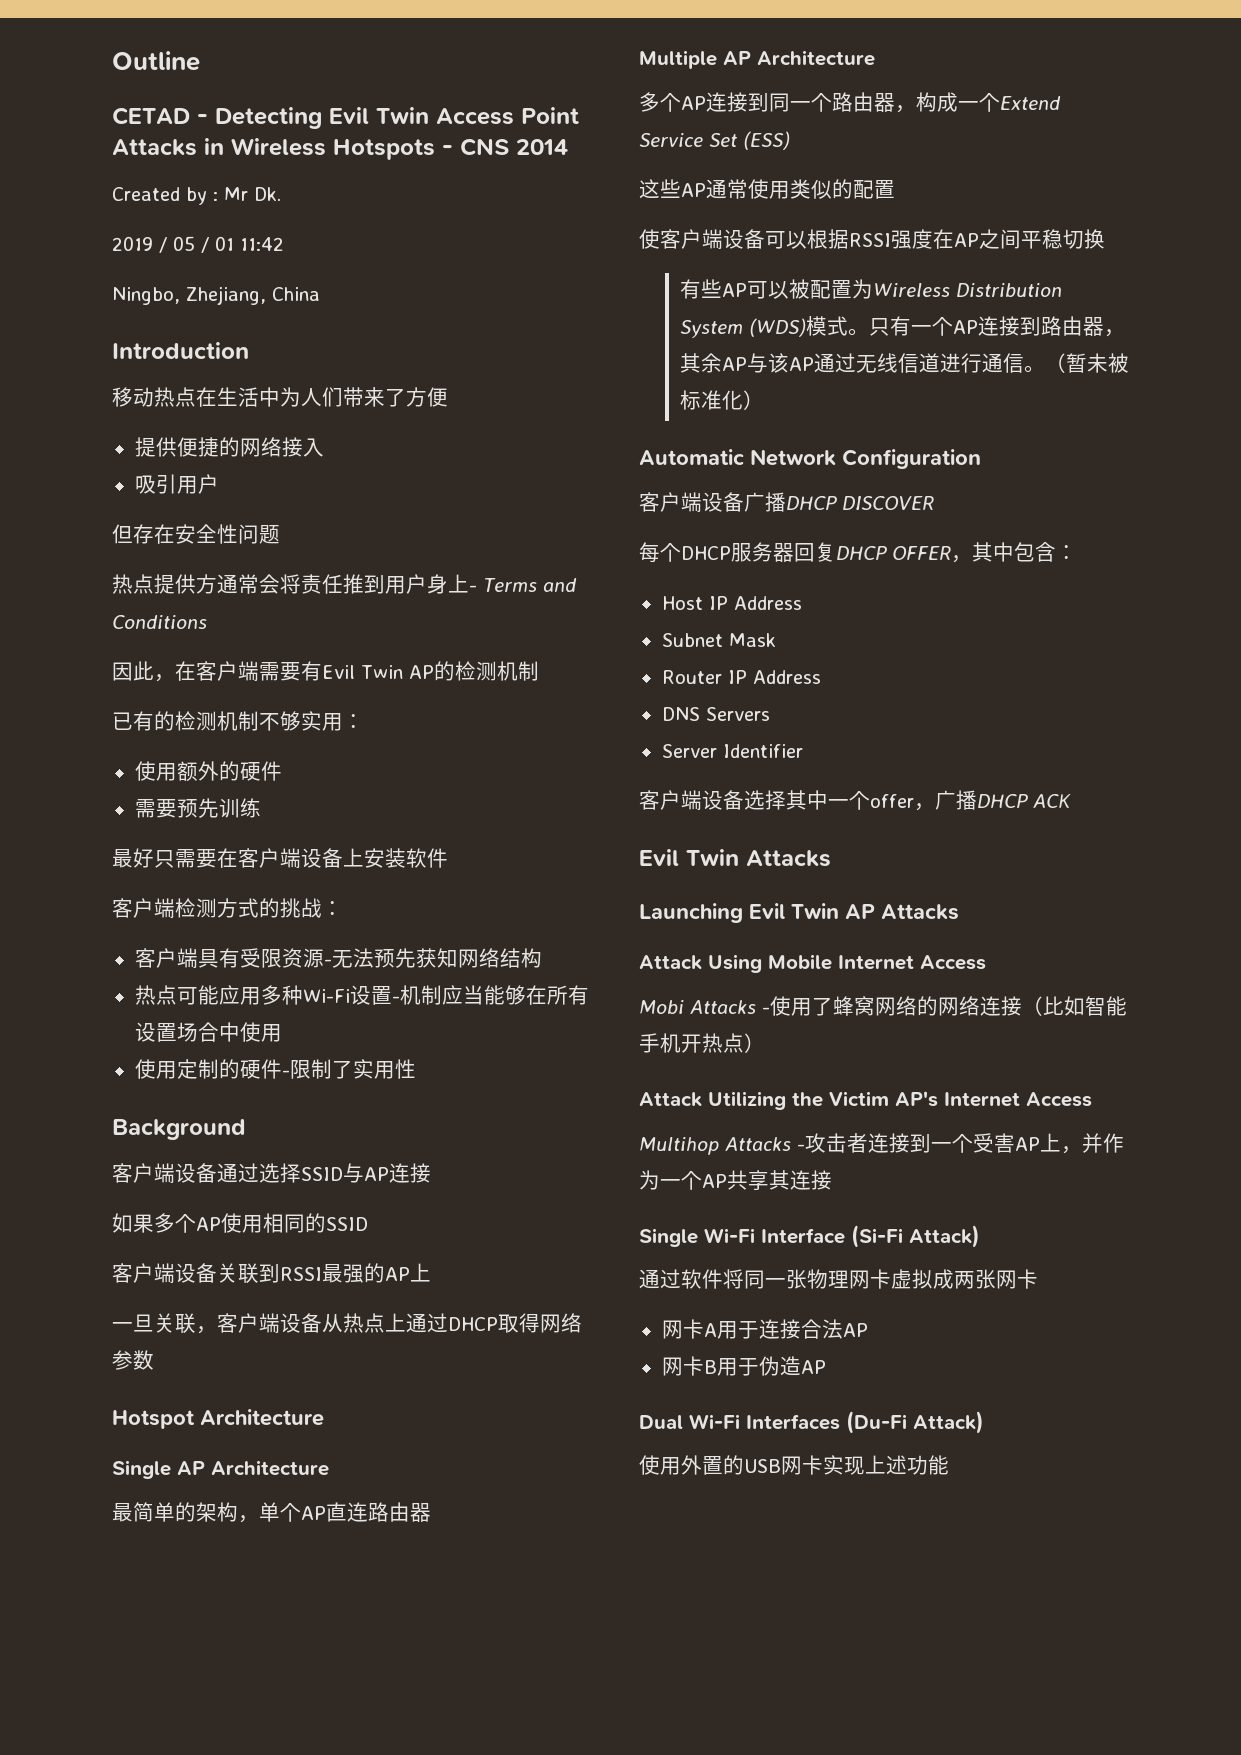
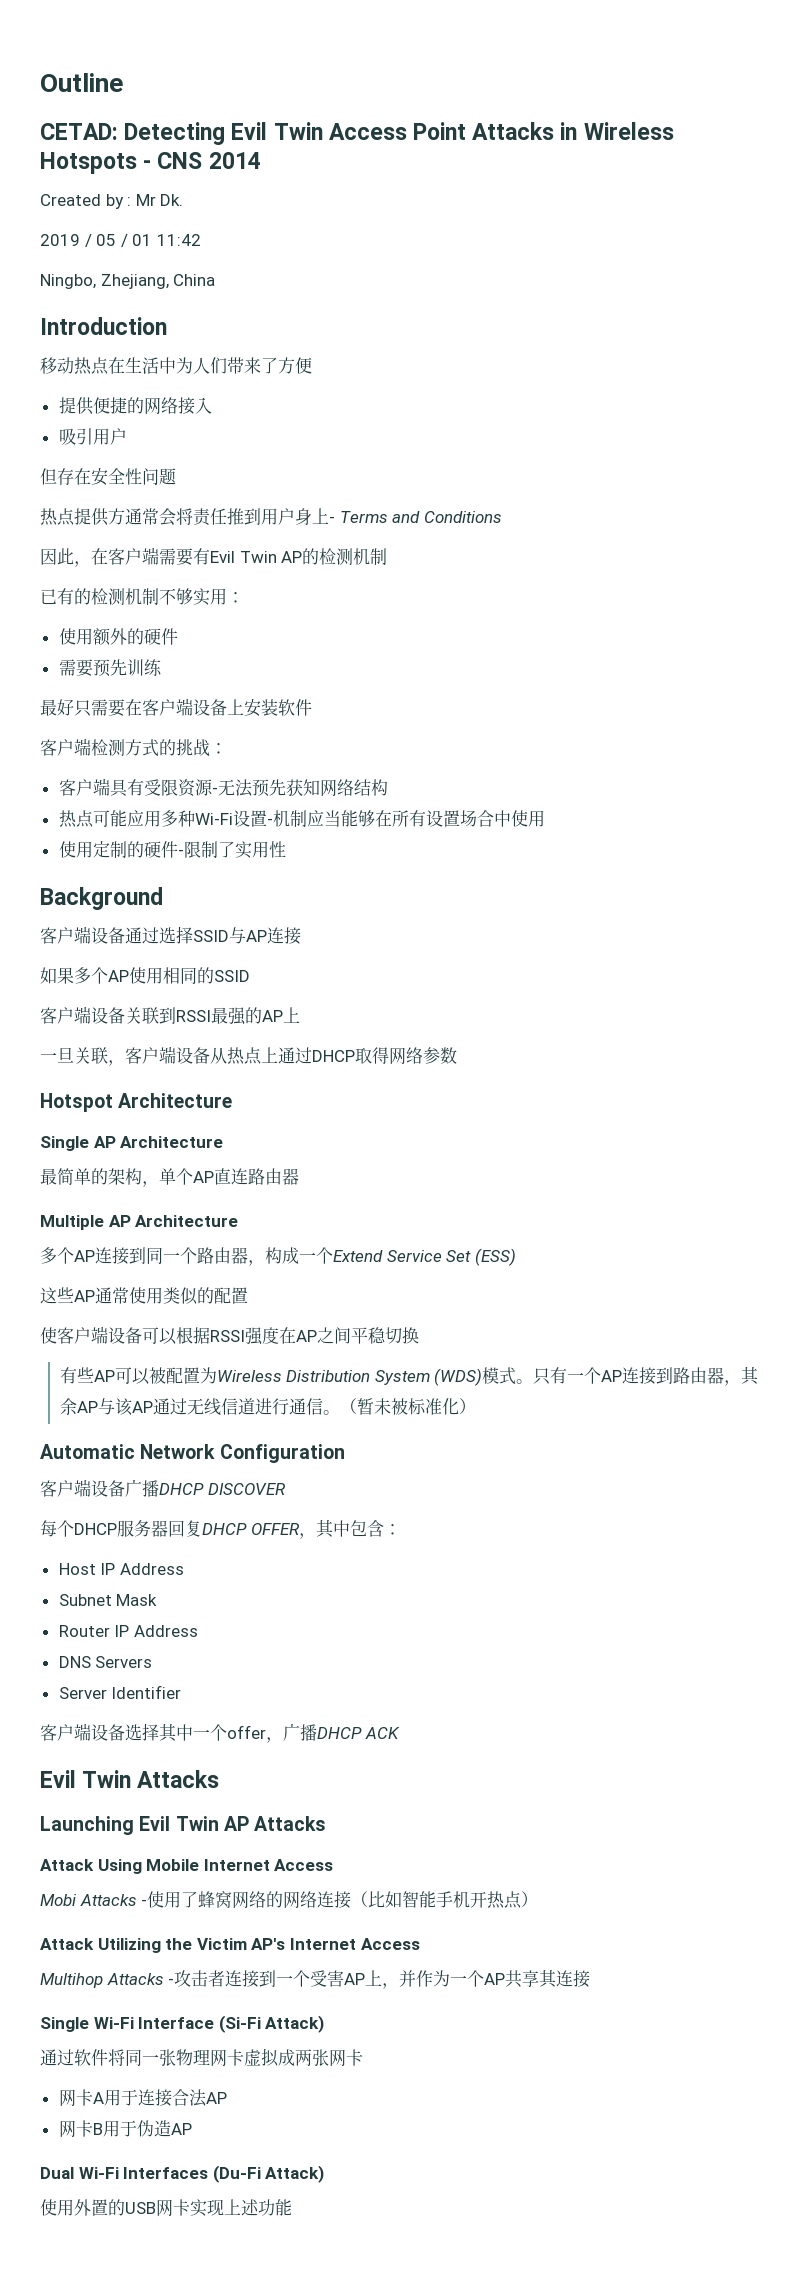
[112,107,208,125] CETAD - -> [40,123,118,140] CETAD:

